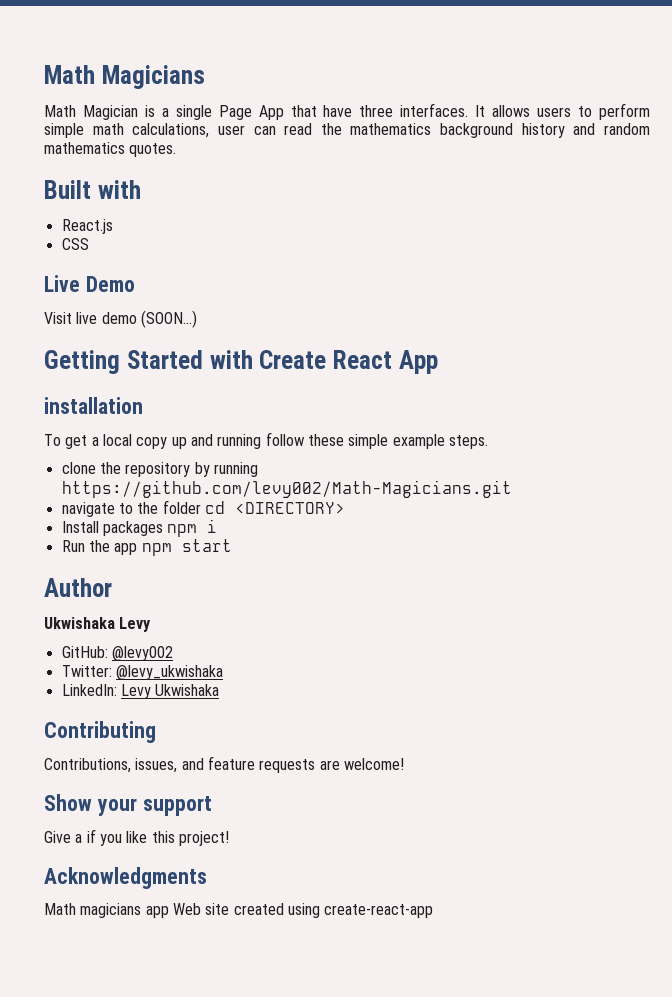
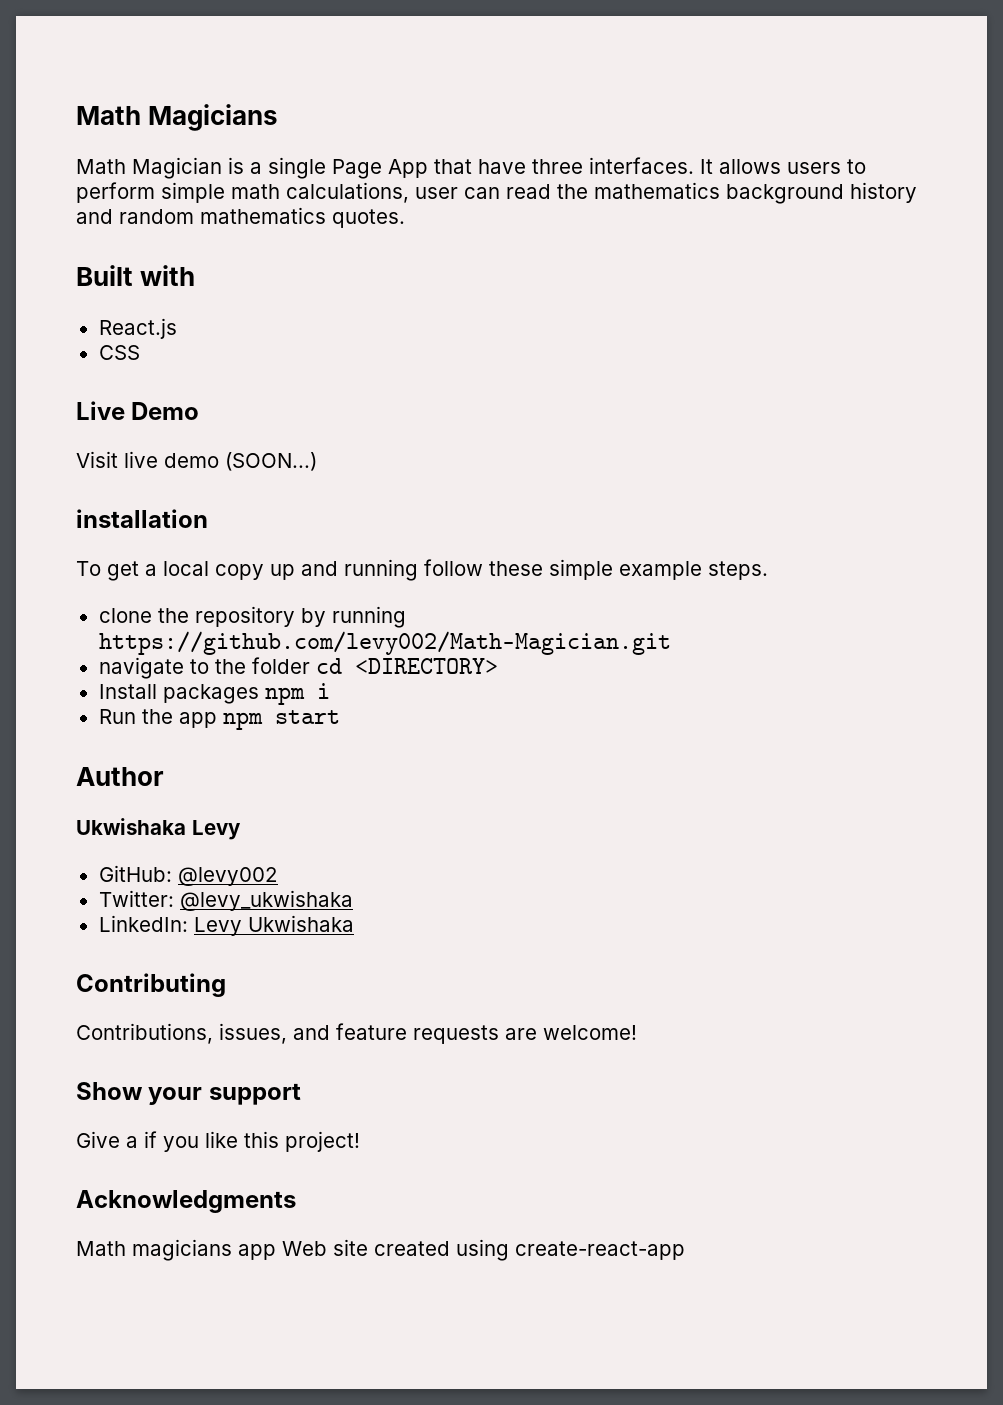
[44,350,438,374] // Getting Started with Create React App -> (317, 461) none
[61,480,512,498] https://github.com/levy002/Math-Magicians.git -> [98,631,671,655] https://github.com/levy002/Math-Magician.git

